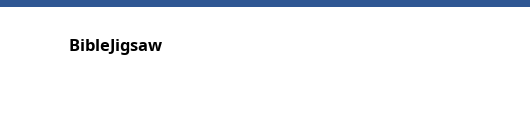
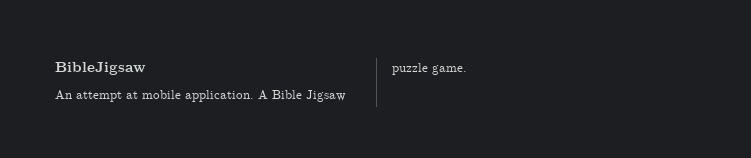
(162, 47) none -> [55,90,346,102] [392,63,467,75] // An attempt at mobile application. A Bible Jigsaw puzzle game.

